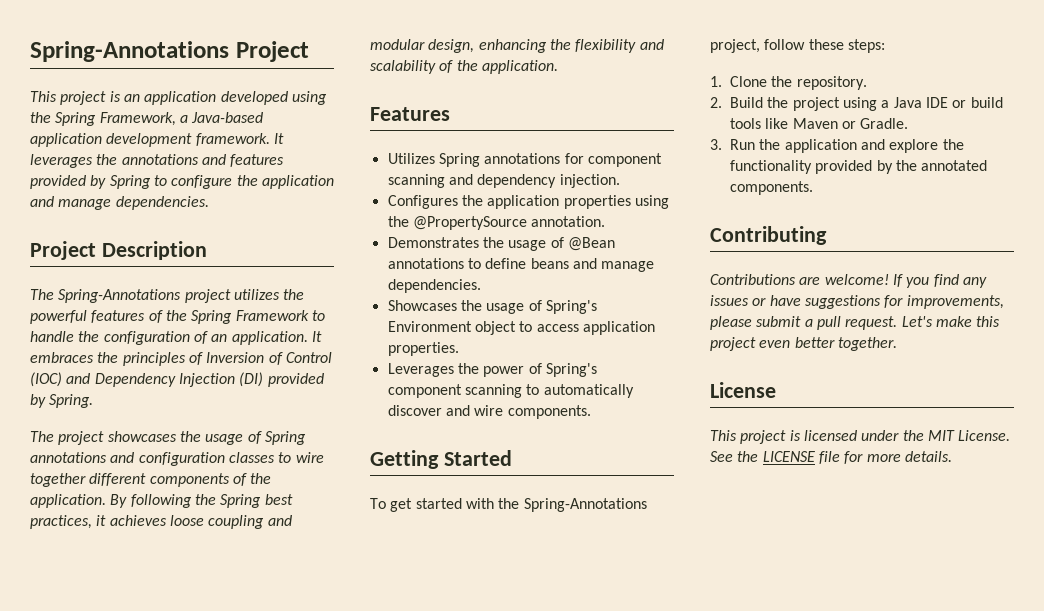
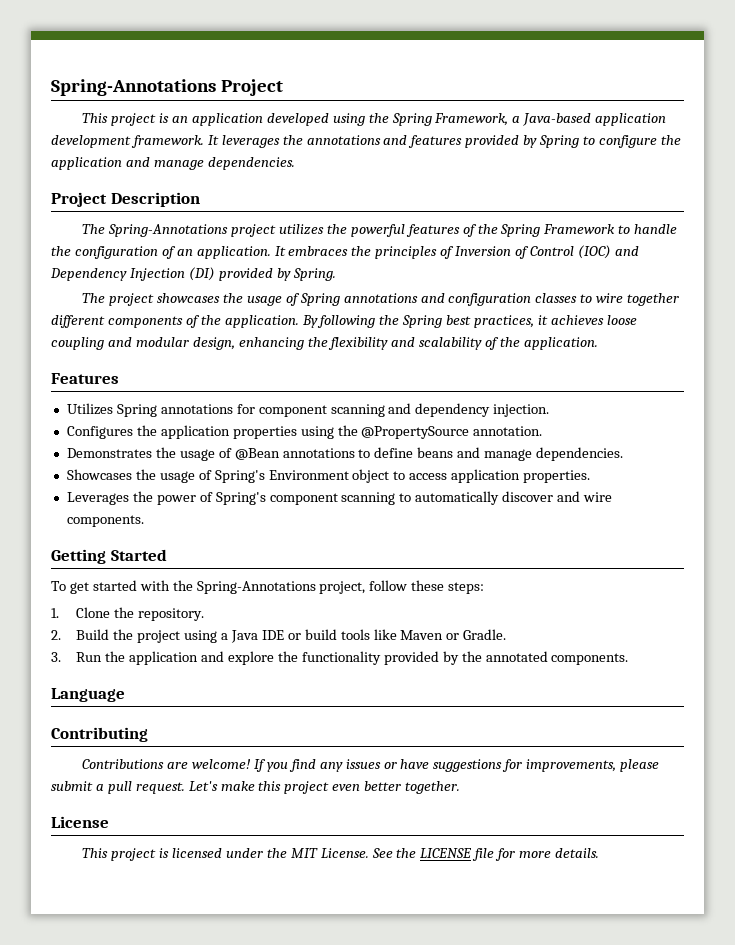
(813, 188) none -> [51,688,125,702] // Language

